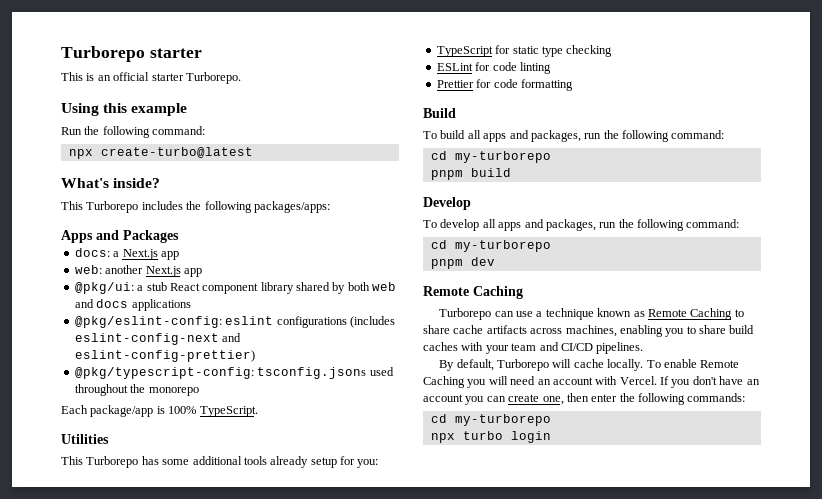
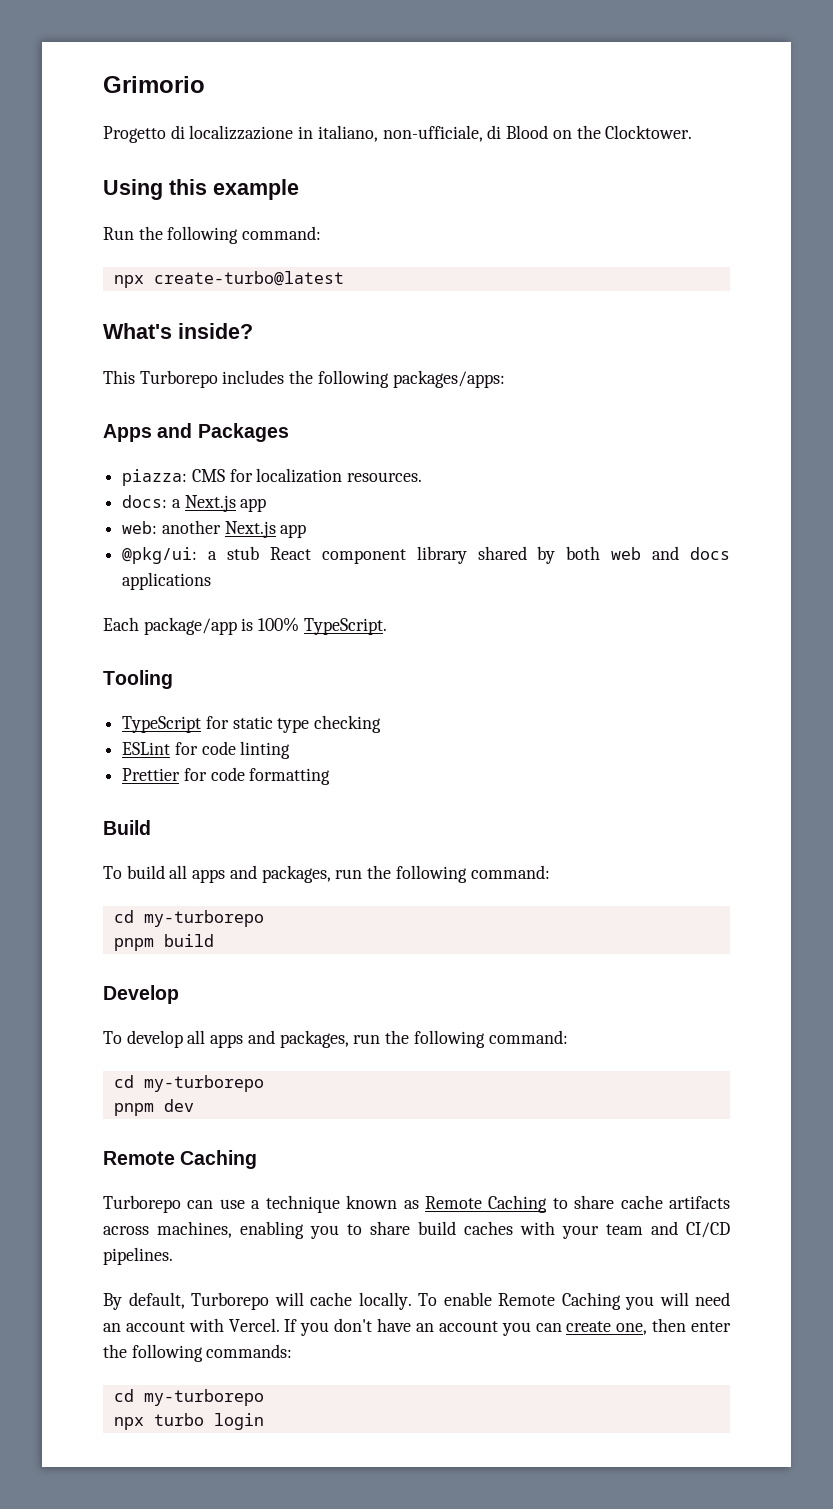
[61,46,202,62] [61,72,241,84] Turborepo starter // This is an official starter Turborepo. -> [103,76,205,93] [103,125,693,143] Grimorio // Progetto di localizzazione in italiano, non-ufficiale, di Blood on the Clocktower.
(179, 236) none -> [122,468,423,486] // piazza: CMS for localization resources.
[74,316,395,328] [74,333,242,345] [74,350,255,362] [74,367,394,379] [74,384,199,396] // @pkg/eslint-config: eslint configurations (includes eslint-config-next and eslint-config-prettier) // @pkg/typescript-config: tsconfig.jsons used throughout the monorepo -> (212, 581) none
[61,434,109,444] [61,456,379,468] Utilities // This Turborepo has some additional tools already setup for you: -> [103,670,173,689] Tooling

